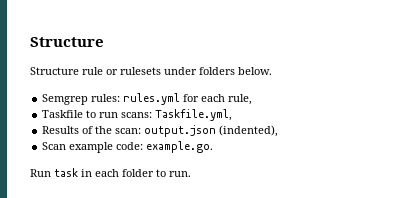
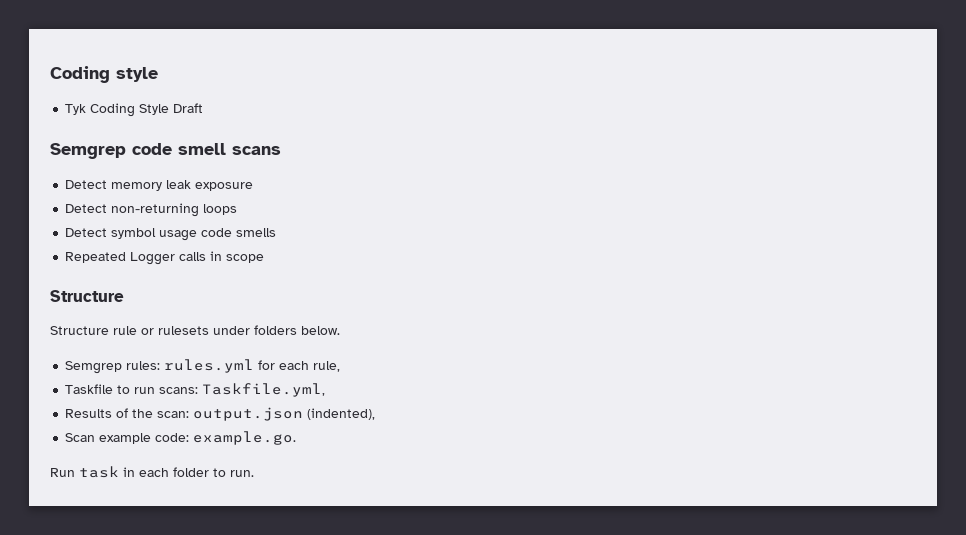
(30, 42) none -> [50,66,158,83] [65,103,204,117] [50,143,281,159] [65,180,254,191] [65,203,238,217] [65,228,277,241] [65,251,265,265] Coding style // Tyk Coding Style Draft // Semgrep code smell scans // Detect memory leak exposure // Detect non-returning loops // Detect symbol usage code smells // Repeated Logger calls in scope //

